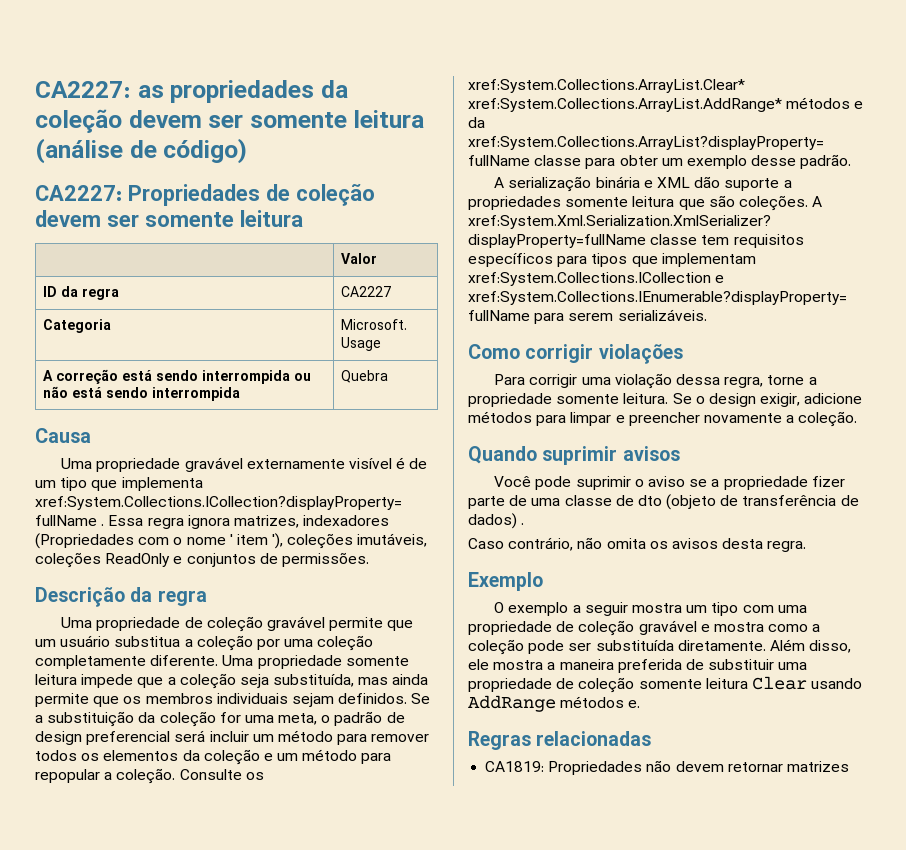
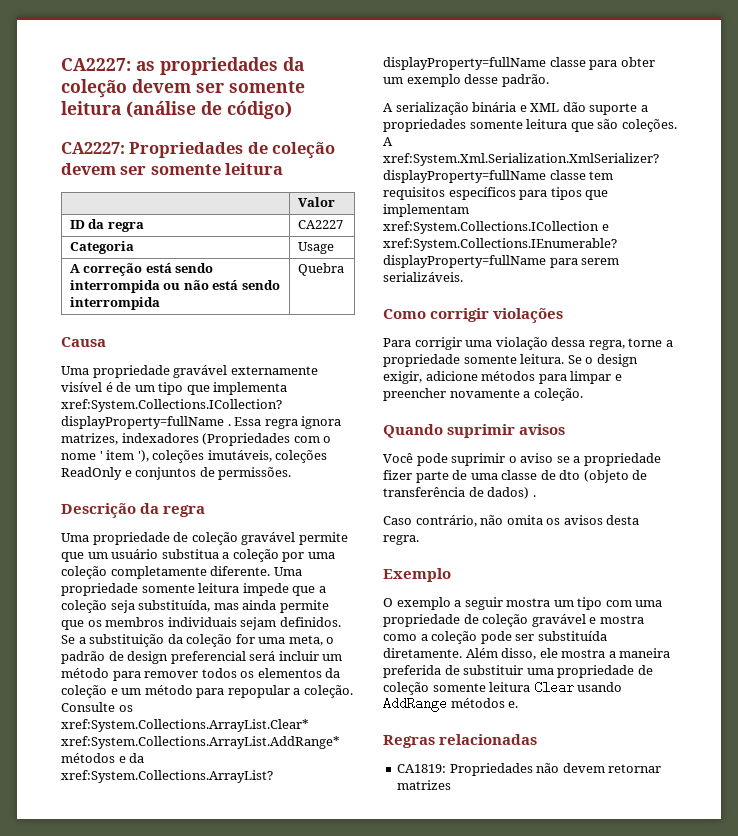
[340,319,407,330] Microsoft. -> (134, 247) none

